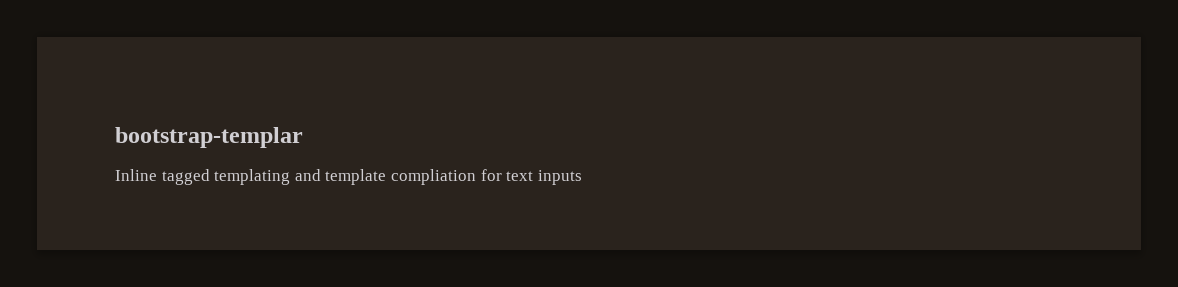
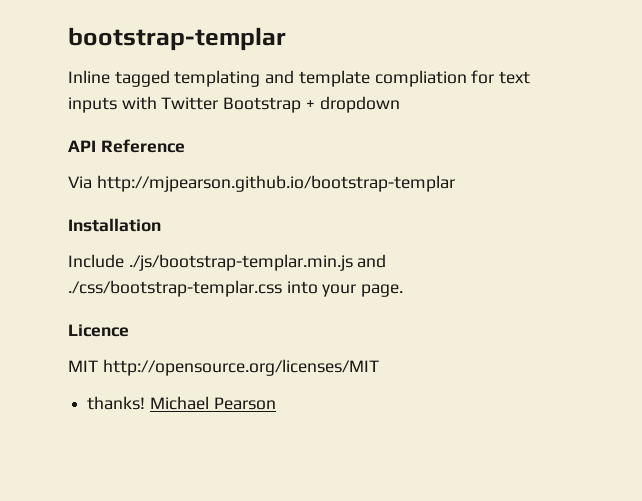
(582, 177) none -> [121,96,400,113] [68,139,185,153] [68,175,455,192] [68,218,161,232] [68,254,387,271] [68,280,404,297] [68,324,129,337] [68,359,379,376] [87,396,276,410] with Twitter Bootstrap + dropdown // API Reference // Via http://mjpearson.github.io/bootstrap-templar // Installation // Include ./js/bootstrap-templar.min.js and ./css/bootstrap-templar.css into your page. // Licence // MIT http://opensource.org/licenses/MIT // thanks! Michael Pearson

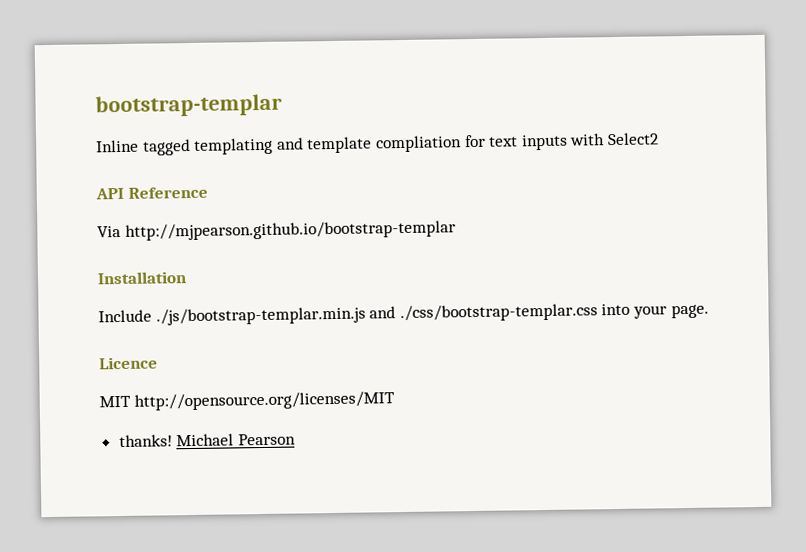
[161,96,400,113] Twitter Bootstrap + dropdown -> [607,132,659,146] Select2

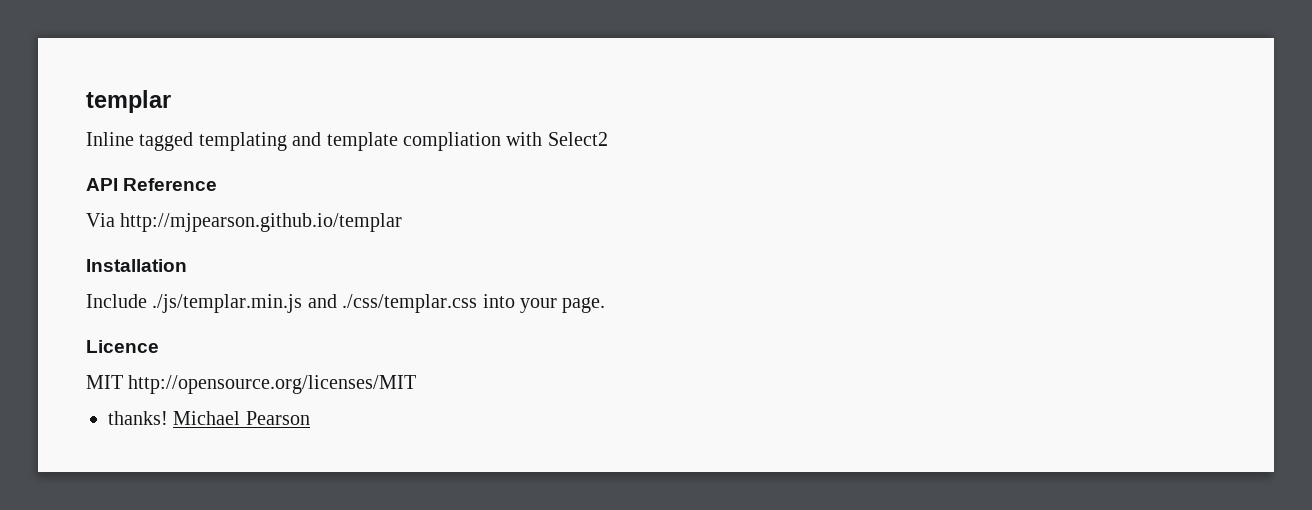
[95,93,282,118] bootstrap-templar -> [86,90,171,113] templar
[464,134,568,151] for text inputs -> (501, 141) none
[124,220,456,241] http://mjpearson.github.io/bootstrap-templar -> [120,213,403,232] http://mjpearson.github.io/templar
[155,303,598,326] ./js/bootstrap-templar.min.js and ./css/bootstrap-templar.css -> [152,294,478,313] ./js/templar.min.js and ./css/templar.css

